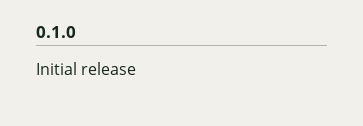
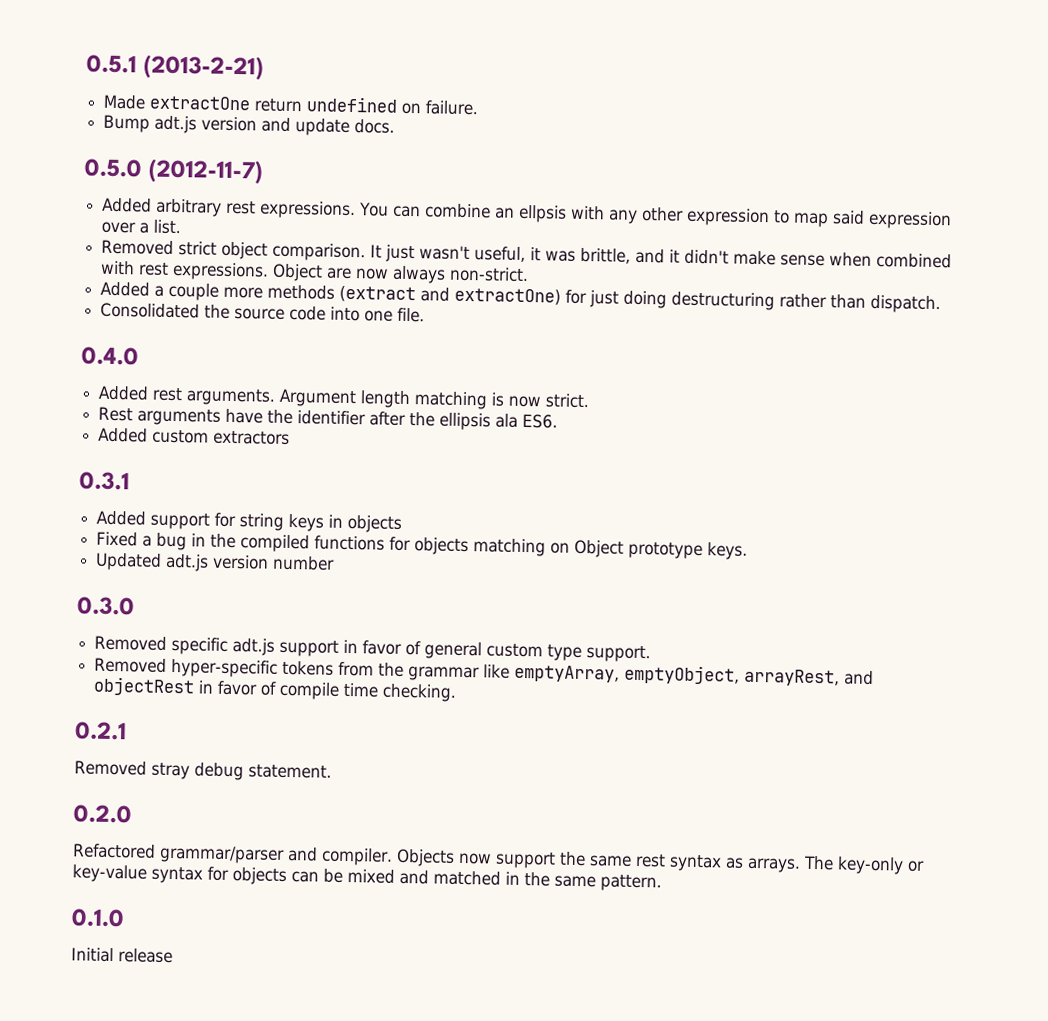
(36, 32) none -> [86,54,264,81] [103,94,479,116] [103,114,396,136] [84,158,263,185] [102,197,953,230] [101,219,182,235] [101,239,953,269] [100,260,530,284] [100,281,942,314] [100,302,426,323] [81,346,139,366] [98,385,591,410] [98,406,559,431] [98,427,291,445] [79,471,130,491] [96,510,403,533] [96,531,749,560] [95,552,336,572] [77,596,135,616] [94,635,652,663] [94,657,875,687] [93,676,458,702] [75,721,127,741] [74,760,332,781] [73,804,132,824] [73,843,925,875] [72,864,662,892] 0.5.1 (2013-2-21) // Made extractOne return undefined on failure. // Bump adt.js version and update docs. // 0.5.0 (2012-11-7) // Added arbitrary rest expressions. You can combine an ellpsis with any other expression to map said expression over a list. // Removed strict object comparison. It just wasn't useful, it was brittle, and it didn't make sense when combined with rest expressions. Object are now always non-strict. // Added a couple more methods (extract and extractOne) for just doing destructuring rather than dispatch. // Consolidated the source code into one file. // 0.4.0 // Added rest arguments. Argument length matching is now strict. // Rest arguments have the identifier after the ellipsis ala ES6. // Added custom extractors // 0.3.1 // Added support for string keys in objects // Fixed a bug in the compiled functions for objects matching on Object prototype keys. // Updated adt.js version number // 0.3.0 // Removed specific adt.js support in favor of general custom type support. // Removed hyper-specific tokens from the grammar like emptyArray, emptyObject, arrayRest, and objectRest in favor of compile time checking. // 0.2.1 // Removed stray debug statement. // 0.2.0 // Refactored grammar/parser and compiler. Objects now support the same rest syntax as arrays. The key-only or key-value syntax for objects can be mixed and matched in the same pattern. //

